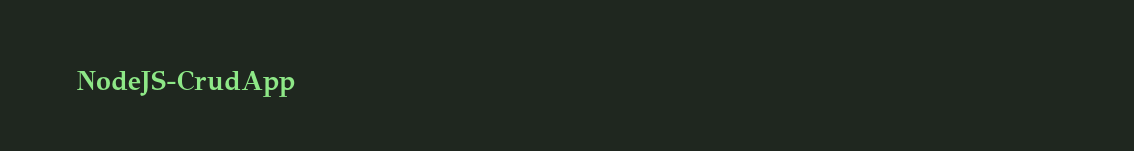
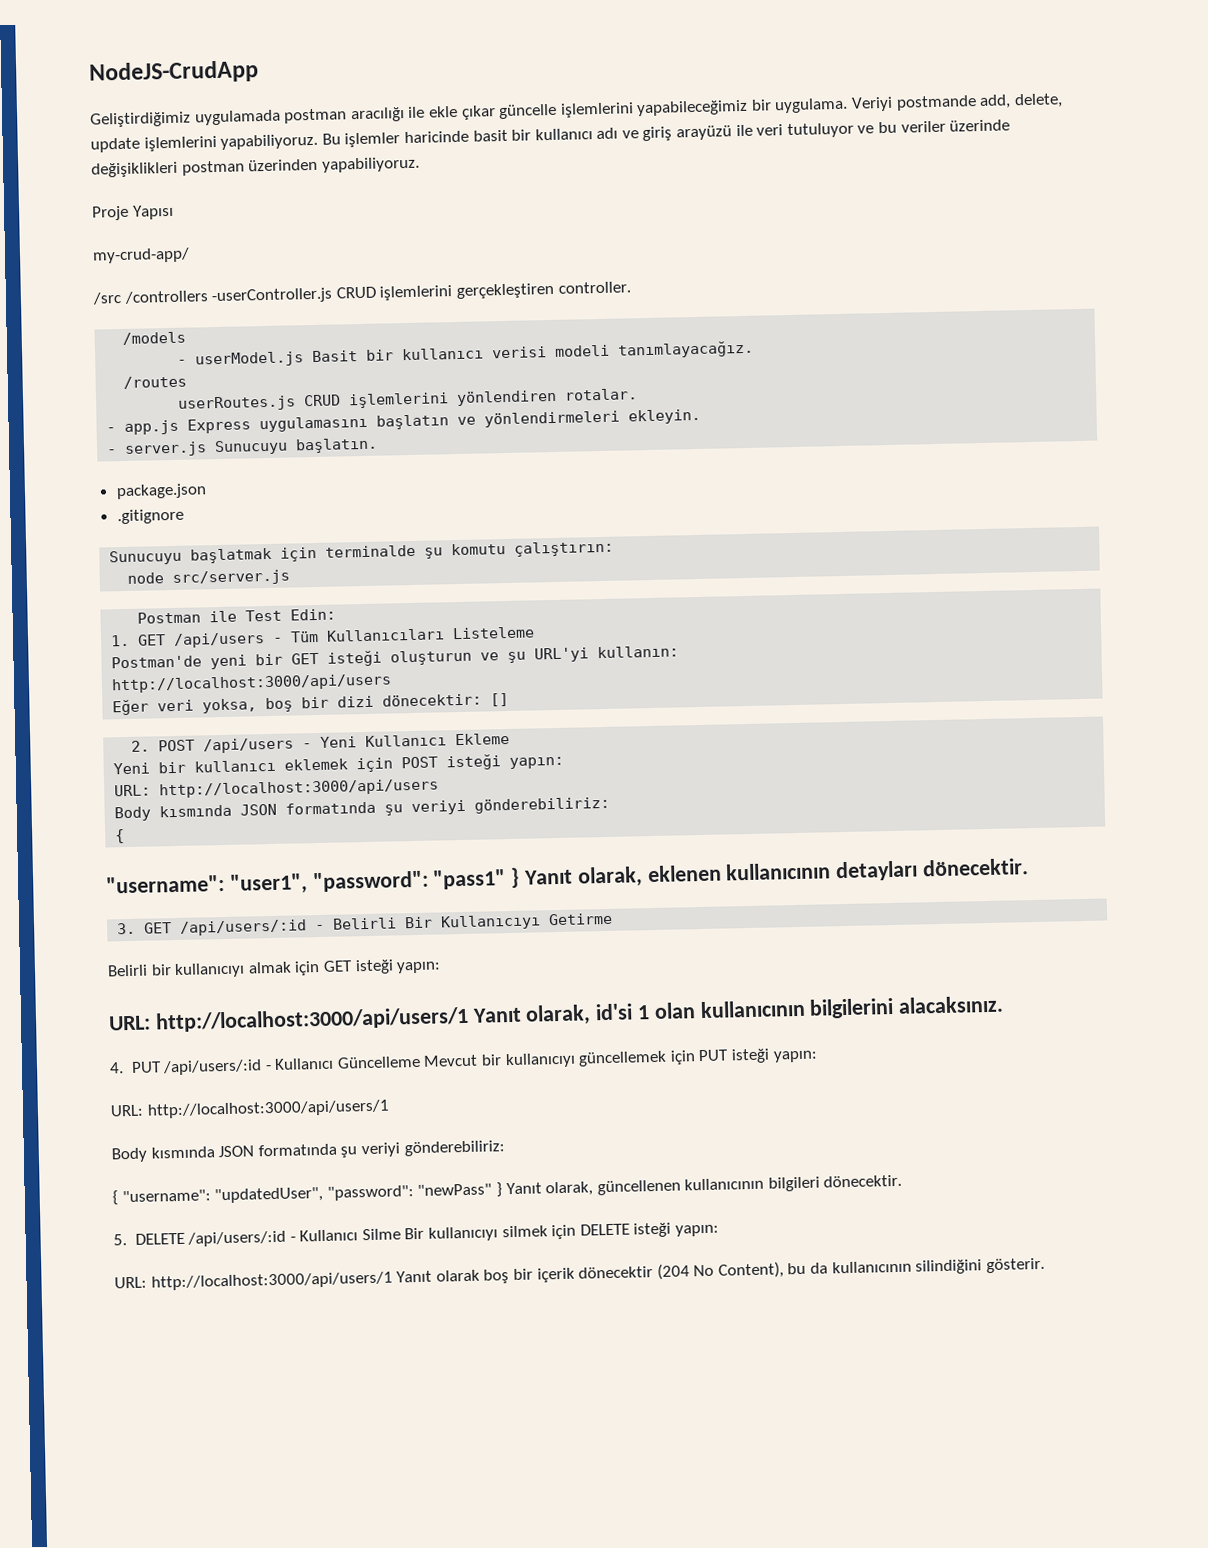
(295, 83) none -> [90,93,1063,128] [90,119,1011,153] [91,156,420,178] [92,204,174,221] [92,247,190,264] [92,281,631,305] [122,331,187,345] [177,340,755,368] [123,375,188,389] [178,388,639,412] [106,408,702,435] [107,437,379,457] [115,483,207,500] [116,508,184,525] [109,540,615,566] [127,569,291,586] [137,608,337,624] [110,626,536,648] [111,645,680,670] [111,673,393,694] [112,692,510,716] [131,732,511,754] [113,754,565,775] [114,778,440,799] [114,796,611,822] [115,829,126,844] [106,858,1030,895] [117,912,614,936] [107,959,442,979] [108,995,1005,1033] [109,1048,818,1076] [110,1099,390,1119] [111,1140,505,1163] [112,1174,903,1206] [113,1222,719,1247] [114,1257,1045,1291] // Geliştirdiğimiz uygulamada postman aracılığı ile ekle çıkar güncelle işlemlerini yapabileceğimiz bir uygulama. Veriyi postmande add, delete, update işlemlerini yapabiliyoruz. Bu işlemler haricinde basit bir kullanıcı adı ve giriş arayüzü ile veri tutuluyor ve bu veriler üzerinde değişiklikleri postman üzerinden yapabiliyoruz. // Proje Yapısı // my-crud-app/ // /src /controllers -userController.js CRUD işlemlerini gerçekleştiren controller. // /models // - userModel.js Basit bir kullanıcı verisi modeli tanımlayacağız. // /routes // userRoutes.js CRUD işlemlerini yönlendiren rotalar. // - app.js Express uygulamasını başlatın ve yönlendirmeleri ekleyin. // - server.js Sunucuyu başlatın. // package.json // .gitignore // Sunucuyu başlatmak için terminalde şu komutu çalıştırın: // node src/server.js // Postman ile Test Edin: // 1. GET /api/users - Tüm Kullanıcıları Listeleme // Postman'de yeni bir GET isteği oluşturun ve şu URL'yi kullanın: // http://localhost:3000/api/users // Eğer veri yoksa, boş bir dizi dönecektir: [] // 2. POST /api/users - Yeni Kullanıcı Ekleme // Yeni bir kullanıcı eklemek için POST isteği yapın: // URL: http://localhost:3000/api/users // Body kısmında JSON formatında şu veriyi gönderebiliriz: // { // "username": "user1", "password": "pass1" } Yanıt olarak, eklenen kullanıcının detayları dönecektir. // 3. GET /api/users/:id - Belirli Bir Kullanıcıyı Getirme // Belirli bir kullanıcıyı almak için GET isteği yapın: // URL: http://localhost:3000/api/users/1 Yanıt olarak, id'si 1 olan kullanıcının bilgilerini alacaksınız. // 4. PUT /api/users/:id - Kullanıcı Güncelleme Mevcut bir kullanıcıyı güncellemek için PUT isteği yapın: // URL: http://localhost:3000/api/users/1 // Body kısmında JSON formatında şu veriyi gönderebiliriz: // { "username": "updatedUser", "password": "newPass" } Yanıt olarak, güncellenen kullanıcının bilgileri dönecektir. // 5. DELETE /api/users/:id - Kullanıcı Silme Bir kullanıcıyı silmek için DELETE isteği yapın: // URL: http://localhost:3000/api/users/1 Yanıt olarak boş bir içerik dönecektir (204 No Content), bu da kullanıcının silindiğini gösterir.

